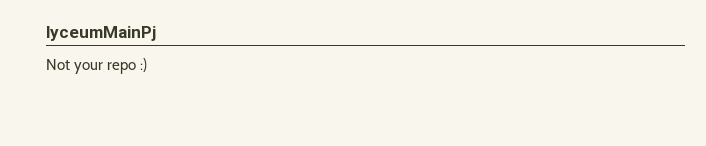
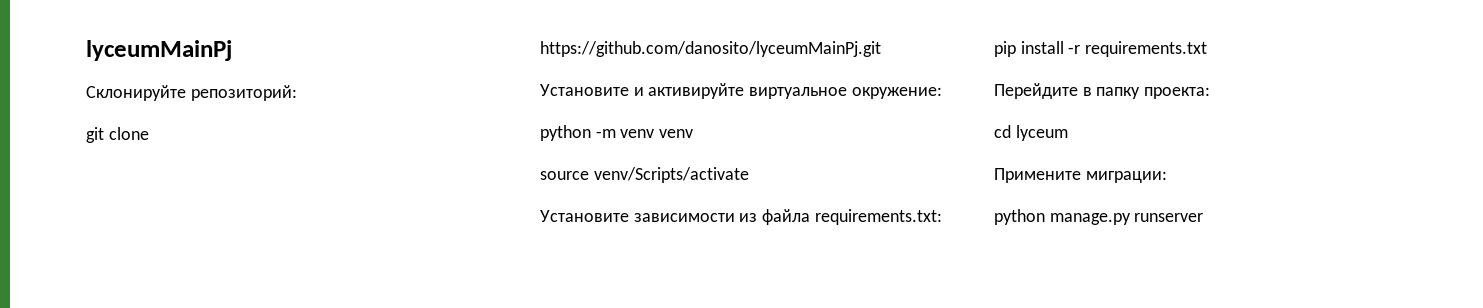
[46,58,148,74] Not your repo :) -> [86,85,297,101] [86,127,149,143] [540,41,881,57] [540,83,942,99] [540,125,694,141] [540,167,749,183] [540,209,942,225] [994,41,1208,57] [994,83,1211,99] [994,125,1068,141] [994,168,1167,183] [994,209,1204,225] Склонируйте репозиторий: // git clone https://github.com/danosito/lyceumMainPj.git // Установите и активируйте виртуальное окружение: // python -m venv venv // source venv/Scripts/activate // Установите зависимости из файла requirements.txt: pip install -r requirements.txt // Перейдите в папку проекта: // cd lyceum // Примените миграции: // python manage.py runserver

